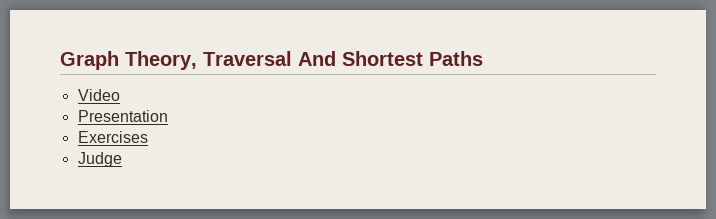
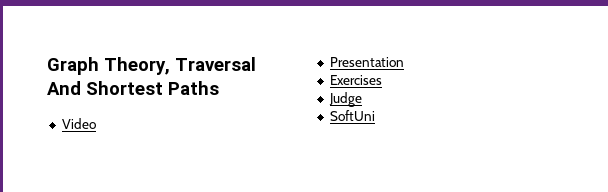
(122, 159) none -> [329,110,375,121] // SoftUni

